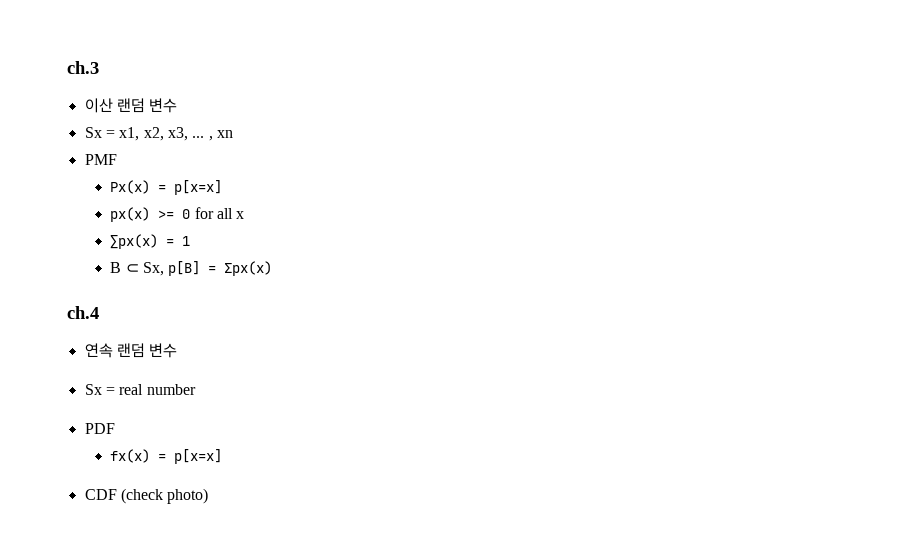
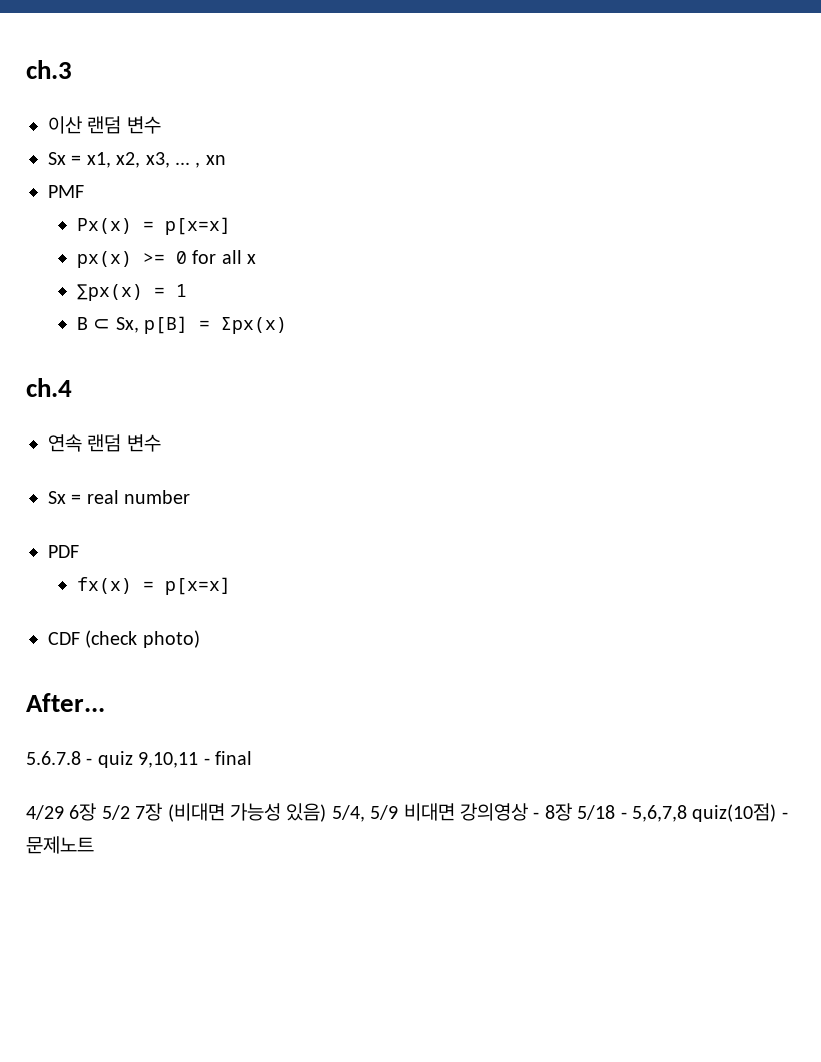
(209, 496) none -> [26,693,105,712] [26,751,253,768] [26,803,788,822] [26,836,94,854] // After... // 5.6.7.8 - quiz 9,10,11 - final // 4/29 6장 5/2 7장 (비대면 가능성 있음) 5/4, 5/9 비대면 강의영상 - 8장 5/18 - 5,6,7,8 quiz(10점) - 문제노트

